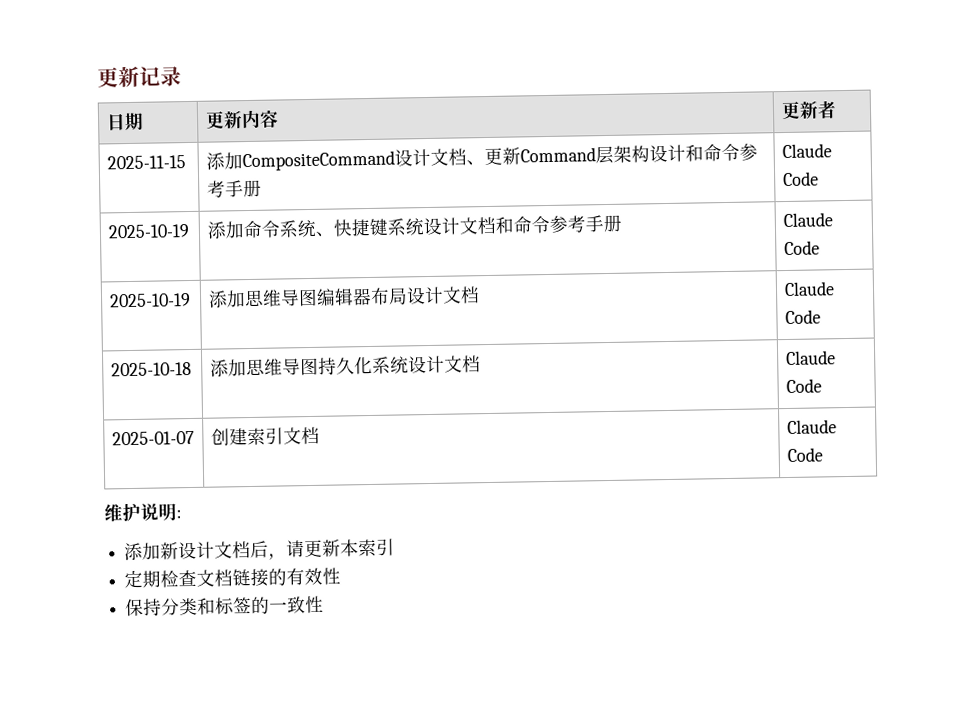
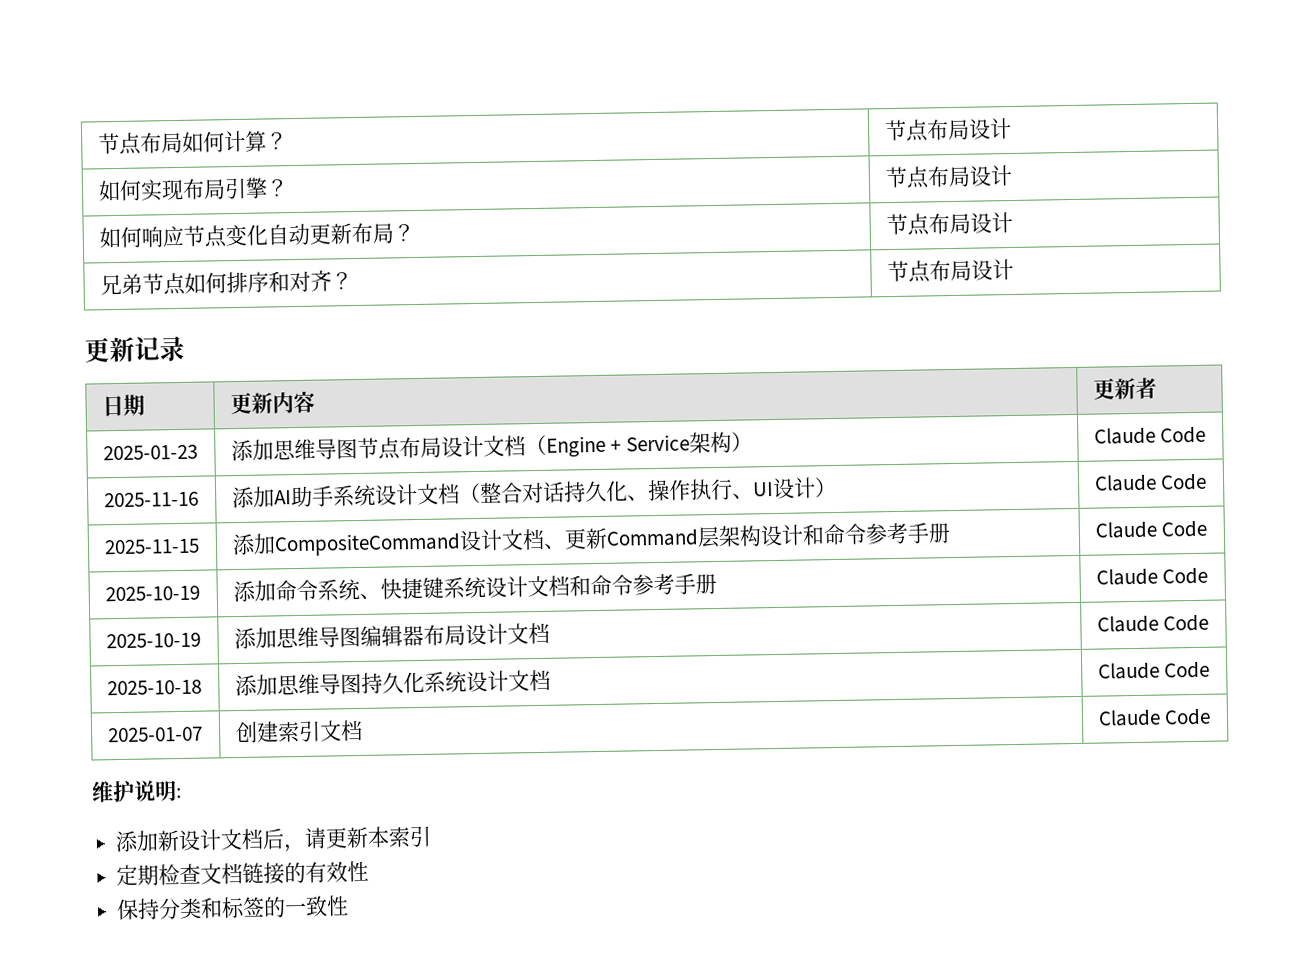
(97, 77) none -> [97,130,288,155] [883,117,1012,142] [97,177,289,202] [884,164,1013,189] [98,222,415,249] [885,211,1013,236] [99,270,353,296] [886,258,1014,283] 节点布局如何计算？ | 节点布局设计 // 如何实现布局引擎？ | 节点布局设计 // 如何响应节点变化自动更新布局？ | 节点布局设计 // 兄弟节点如何排序和对齐？ | 节点布局设计 //
(837, 109) none -> [102,444,198,461] [230,431,753,462] [1093,426,1207,445] [103,491,199,508] [231,476,837,509] [1093,473,1208,492] // 2025-01-23 | 添加思维导图节点布局设计文档（Engine + Service架构） | Claude Code // 2025-11-16 | 添加AI助手系统设计文档（整合对话持久化、操作执行、UI设计） | Claude Code

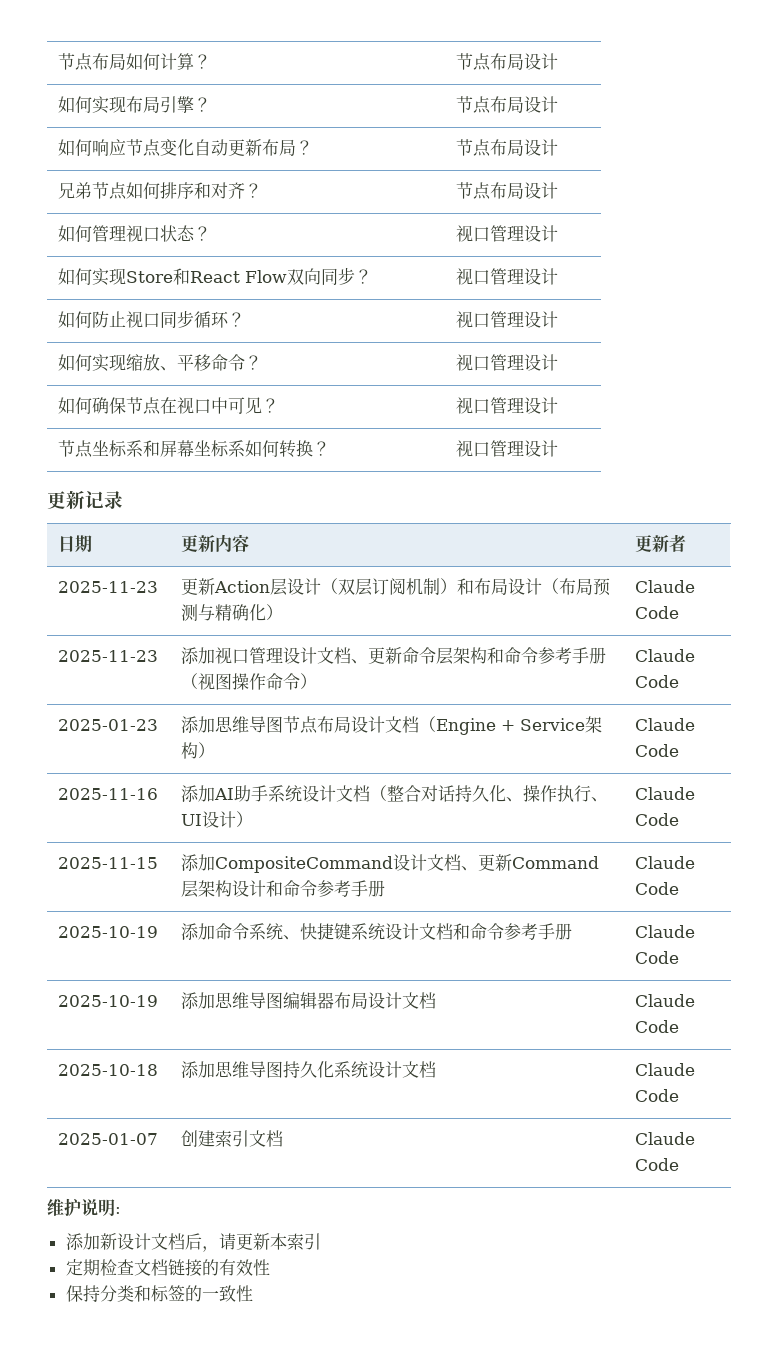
(1014, 269) none -> [58,225,212,242] [456,225,559,242] [58,267,373,286] [456,268,559,285] [58,310,246,328] [456,311,559,328] [58,354,263,372] [456,354,559,371] [58,397,280,415] [456,397,559,414] [58,440,331,458] [456,440,559,457] // 如何管理视口状态？ | 视口管理设计 // 如何实现Store和React Flow双向同步？ | 视口管理设计 // 如何防止视口同步循环？ | 视口管理设计 // 如何实现缩放、平移命令？ | 视口管理设计 // 如何确保节点在视口中可见？ | 视口管理设计 // 节点坐标系和屏幕坐标系如何转换？ | 视口管理设计
(1157, 388) none -> [58,581,159,593] [181,578,611,596] [181,604,284,621] [635,580,696,593] [635,606,680,619] [58,650,159,662] [181,647,607,665] [181,673,318,690] [635,649,696,662] [635,675,680,688] // 2025-11-23 | 更新Action层设计（双层订阅机制）和布局设计（布局预测与精确化） | Claude Code // 2025-11-23 | 添加视口管理设计文档、更新命令层架构和命令参考手册（视图操作命令） | Claude Code

